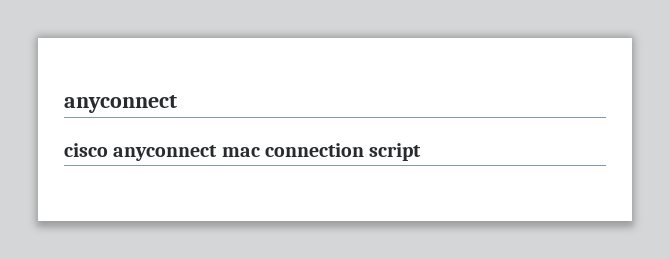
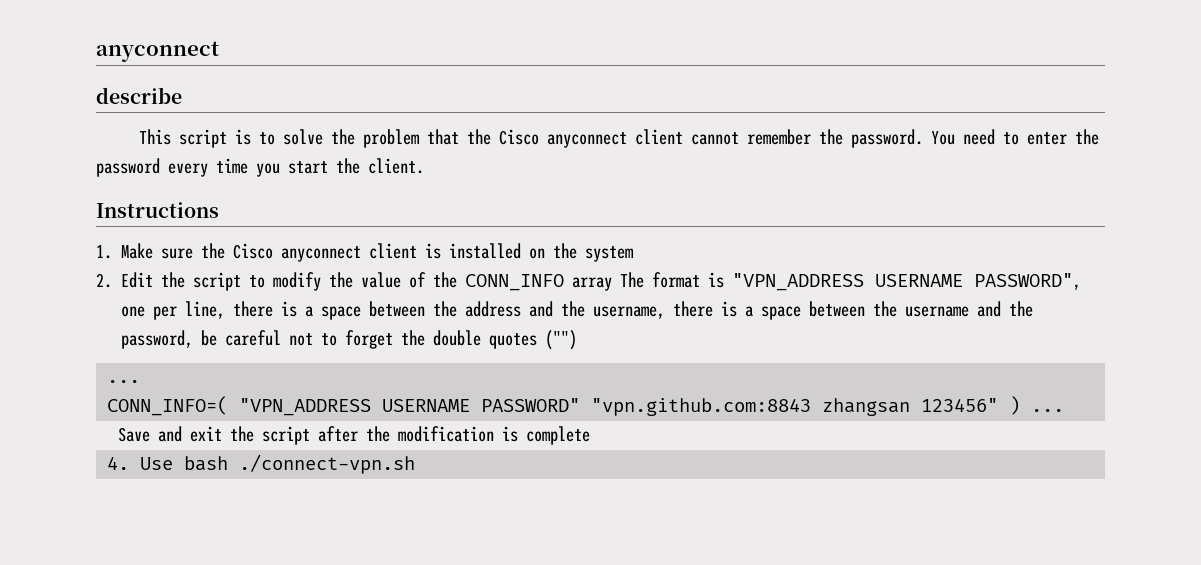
[64,143,422,161] cisco anyconnect mac connection script -> [96,87,182,104] [139,129,1100,148] [96,158,424,177] [96,202,219,218] [96,243,634,262] [96,272,1082,291] [121,301,1034,320] [121,330,578,350] [107,380,141,383] [107,396,1065,416] [117,426,590,445] [107,454,416,474] describe // This script is to solve the problem that the Cisco anyconnect client cannot remember the password. You need to enter the password every time you start the client. // Instructions // 1. Make sure the Cisco anyconnect client is installed on the system // 2. Edit the script to modify the value of the CONN_INFO array The format is "VPN_ADDRESS USERNAME PASSWORD", one per line, there is a space between the address and the username, there is a space between the username and the password, be careful not to forget the double quotes ("") // ... // CONN_INFO=( "VPN_ADDRESS USERNAME PASSWORD" "vpn.github.com:8843 zhangsan 123456" ) ... // Save and exit the script after the modification is complete // 4. Use bash ./connect-vpn.sh

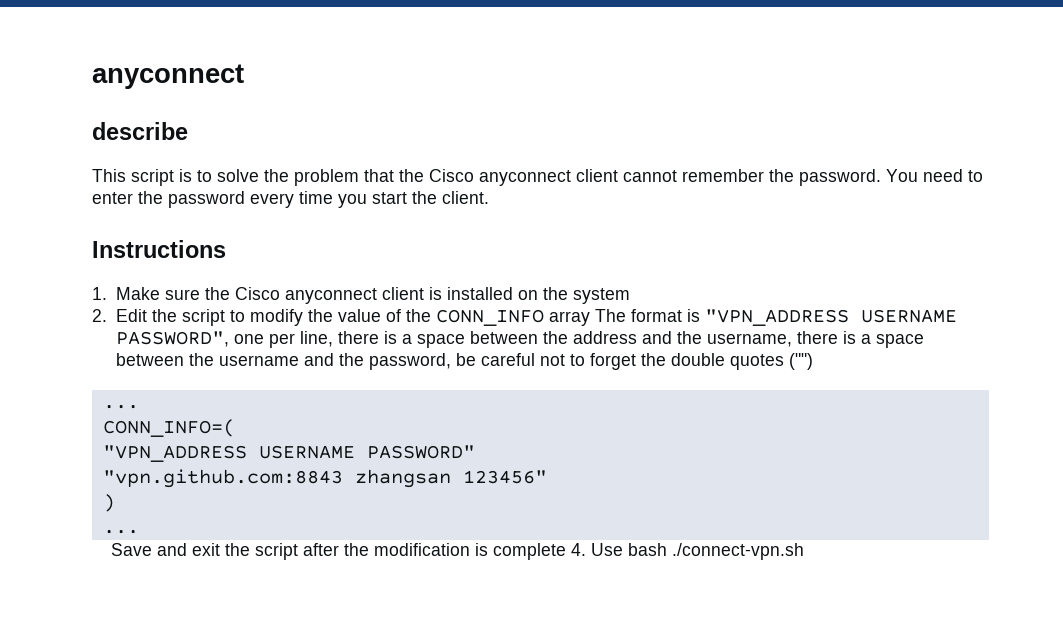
(229, 406) none -> (235, 428) //
(581, 405) none -> (475, 452) //
(999, 405) none -> (547, 477) //
(1021, 405) none -> (115, 503) //
(590, 435) // -> (567, 551) none

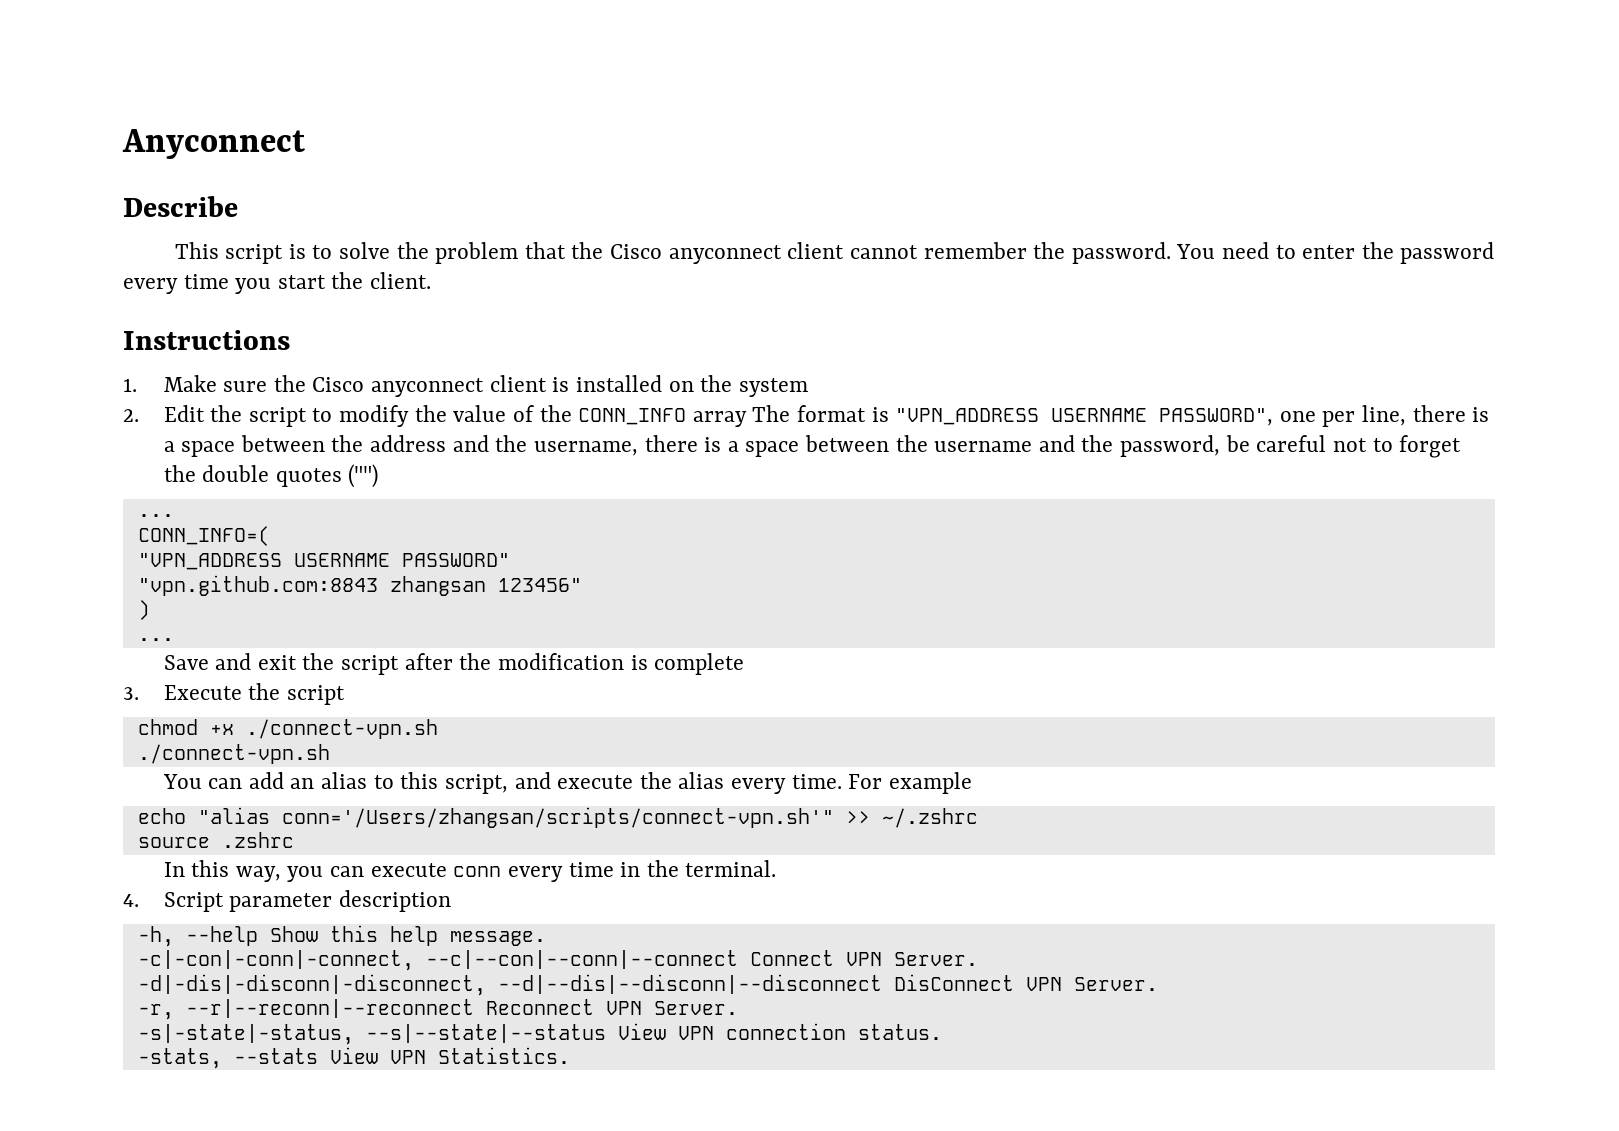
[92,64,244,89] [92,122,188,140] anyconnect // describe -> [122,129,305,159] [123,196,238,217] Anyconnect // Describe
[571,543,805,560] 4. Use bash ./connect-vpn.sh -> [123,683,345,705] [137,719,438,739] [137,744,330,764] [162,772,972,794] [137,807,978,828] [137,832,294,848] [163,860,777,882] [123,890,451,912] [137,925,546,947] [137,950,978,971] [137,974,1158,996] [137,999,738,1020] [137,1023,942,1045] [137,1047,570,1069] // 3. Execute the script // chmod +x ./connect-vpn.sh // ./connect-vpn.sh // You can add an alias to this script, and execute the alias every time. For example // echo "alias conn='/Users/zhangsan/scripts/connect-vpn.sh'" >> ~/.zshrc // source .zshrc // In this way, you can execute conn every time in the terminal. // 4. Script parameter description // -h, --help Show this help message. // -c|-con|-conn|-connect, --c|--con|--conn|--connect Connect VPN Server. // -d|-dis|-disconn|-disconnect, --d|--dis|--disconn|--disconnect DisConnect VPN Server. // -r, --r|--reconn|--reconnect Reconnect VPN Server. // -s|-state|-status, --s|--state|--status View VPN connection status. // -stats, --stats View VPN Statistics.

